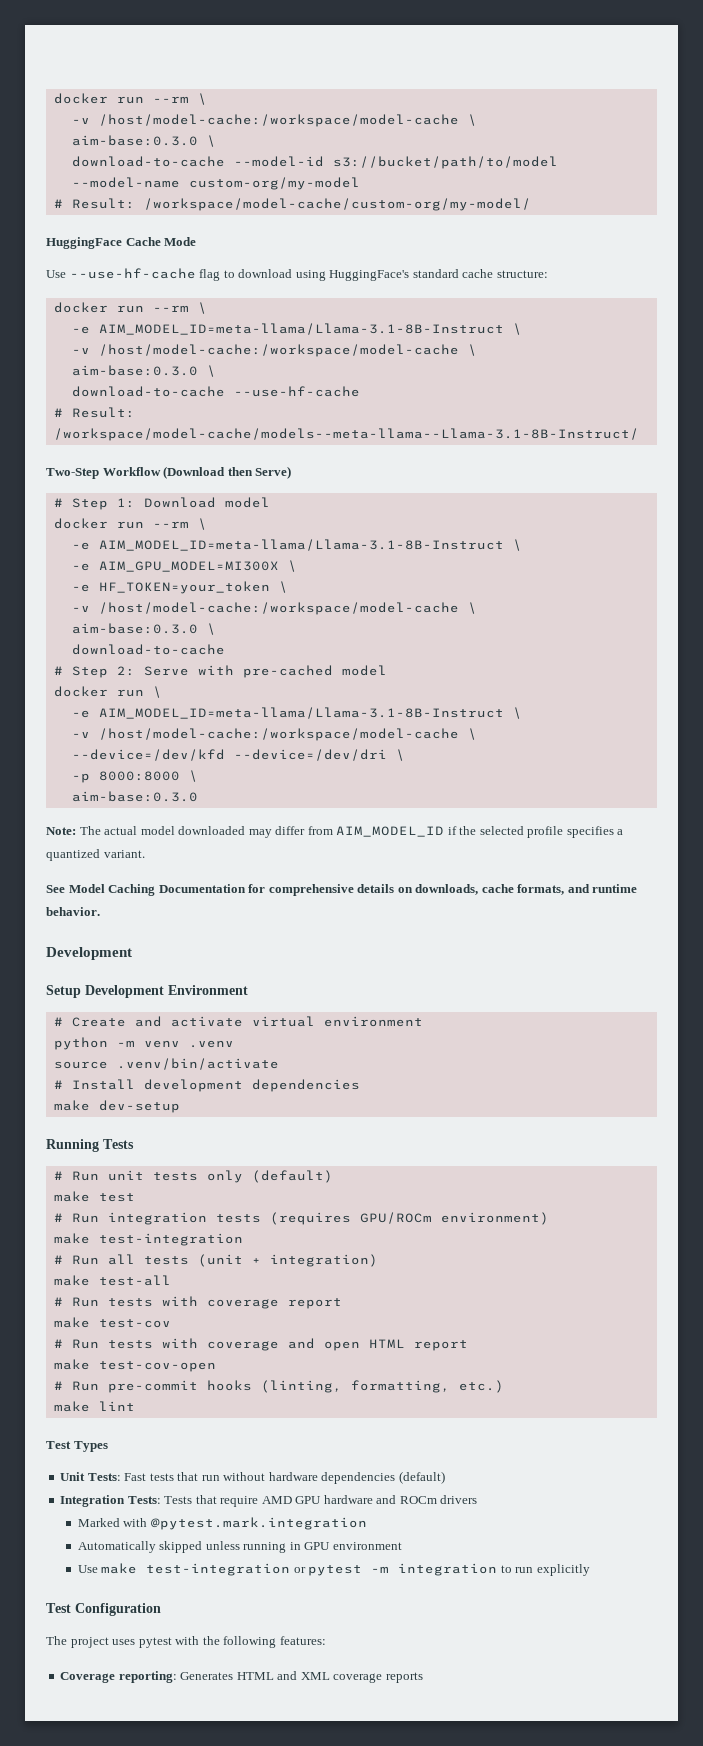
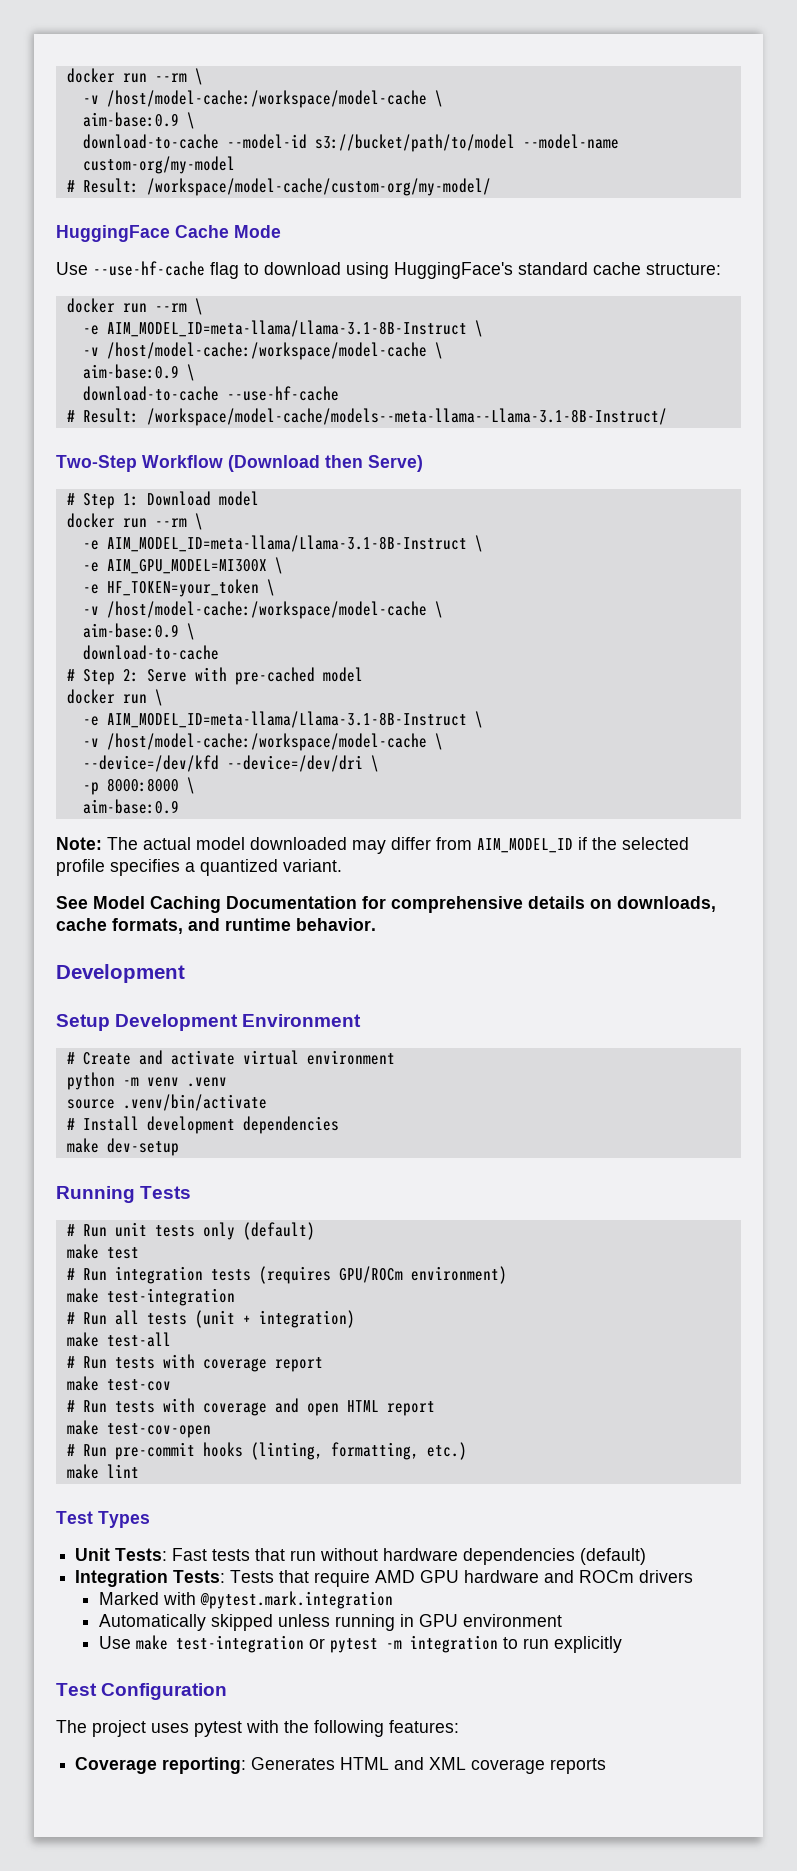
[71,135,198,146] aim-base:0.3.0 -> [82,112,179,127] aim-base:0.9
[71,365,198,376] aim-base:0.3.0 -> [82,364,179,379] aim-base:0.9
[71,623,198,634] aim-base:0.3.0 -> [82,623,179,638] aim-base:0.9
[71,791,198,802] aim-base:0.3.0 -> [82,799,179,814] aim-base:0.9

